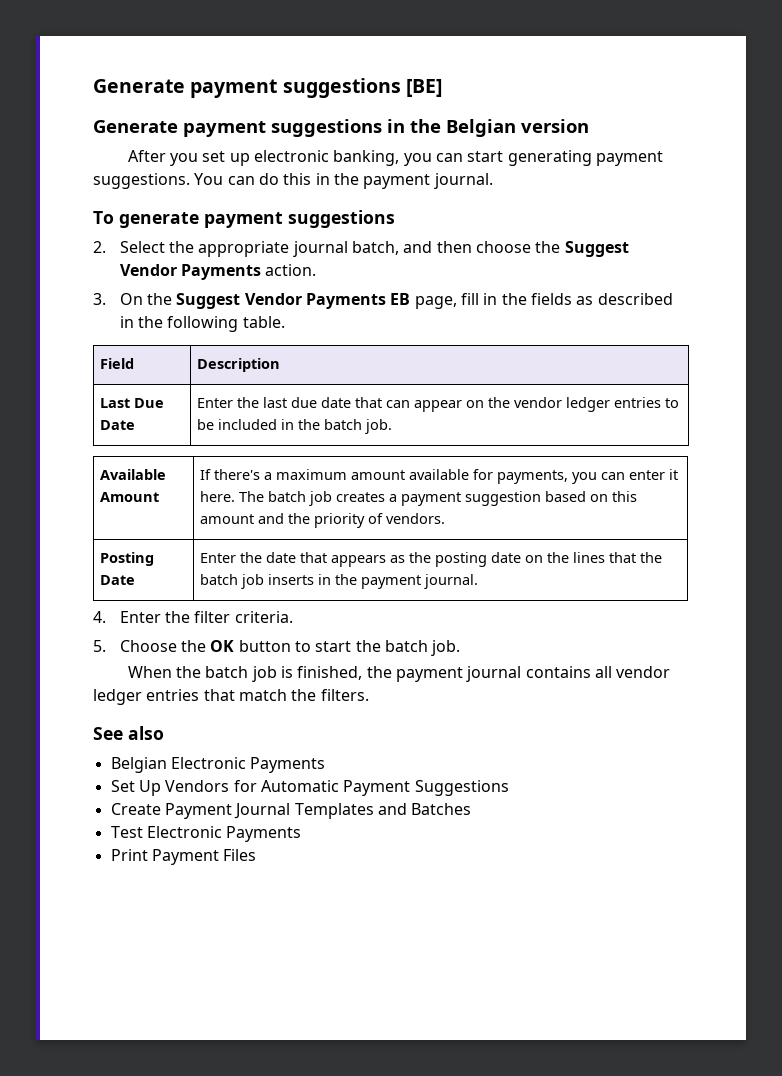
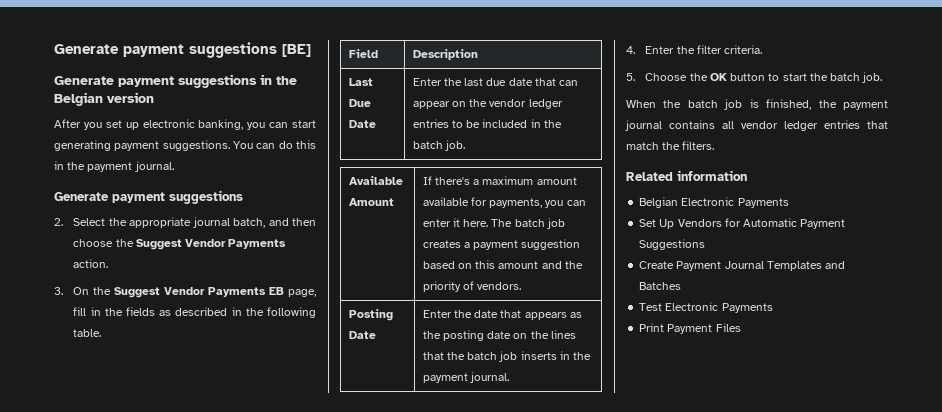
[93,211,199,228] To generate -> [54,192,109,201] Generate
[93,726,164,740] See also -> [626,170,747,181] Related information

